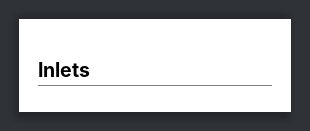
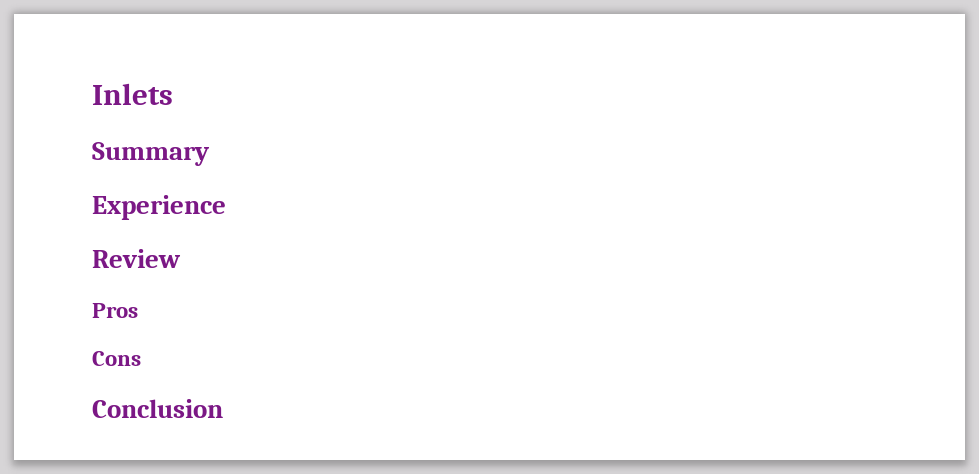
(90, 69) none -> [92,142,210,166] [92,195,226,220] [92,249,181,268] [92,303,138,318] [92,351,141,366] [92,399,223,418] // Summary // Experience // Review // Pros // Cons // Conclusion

